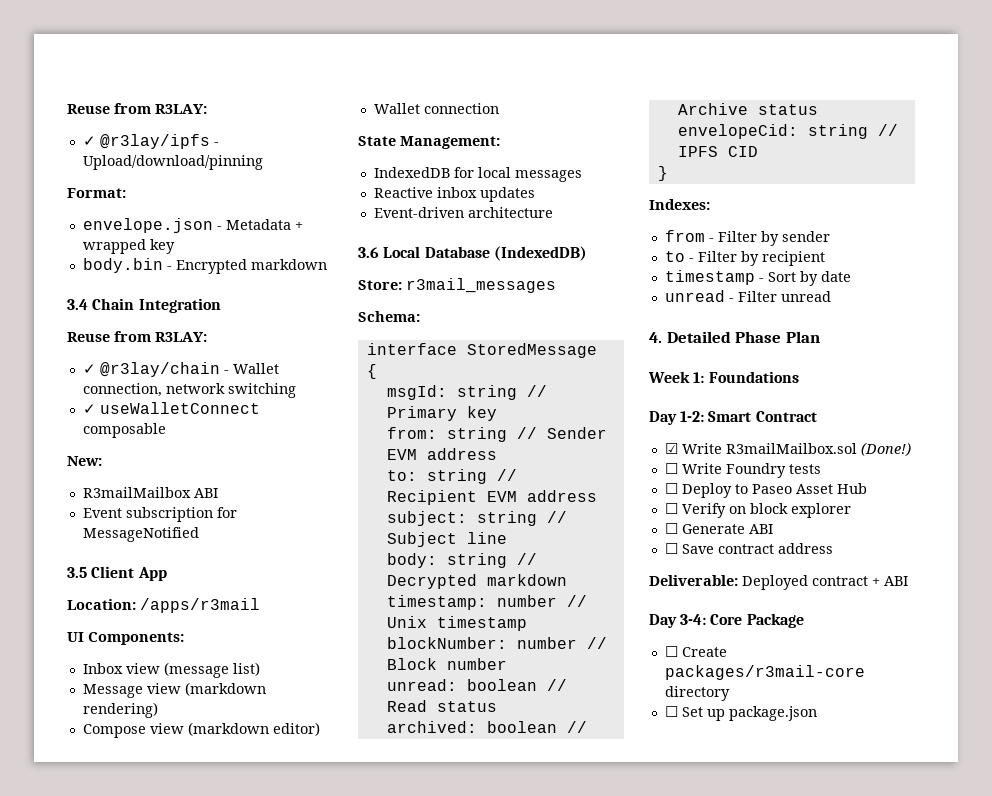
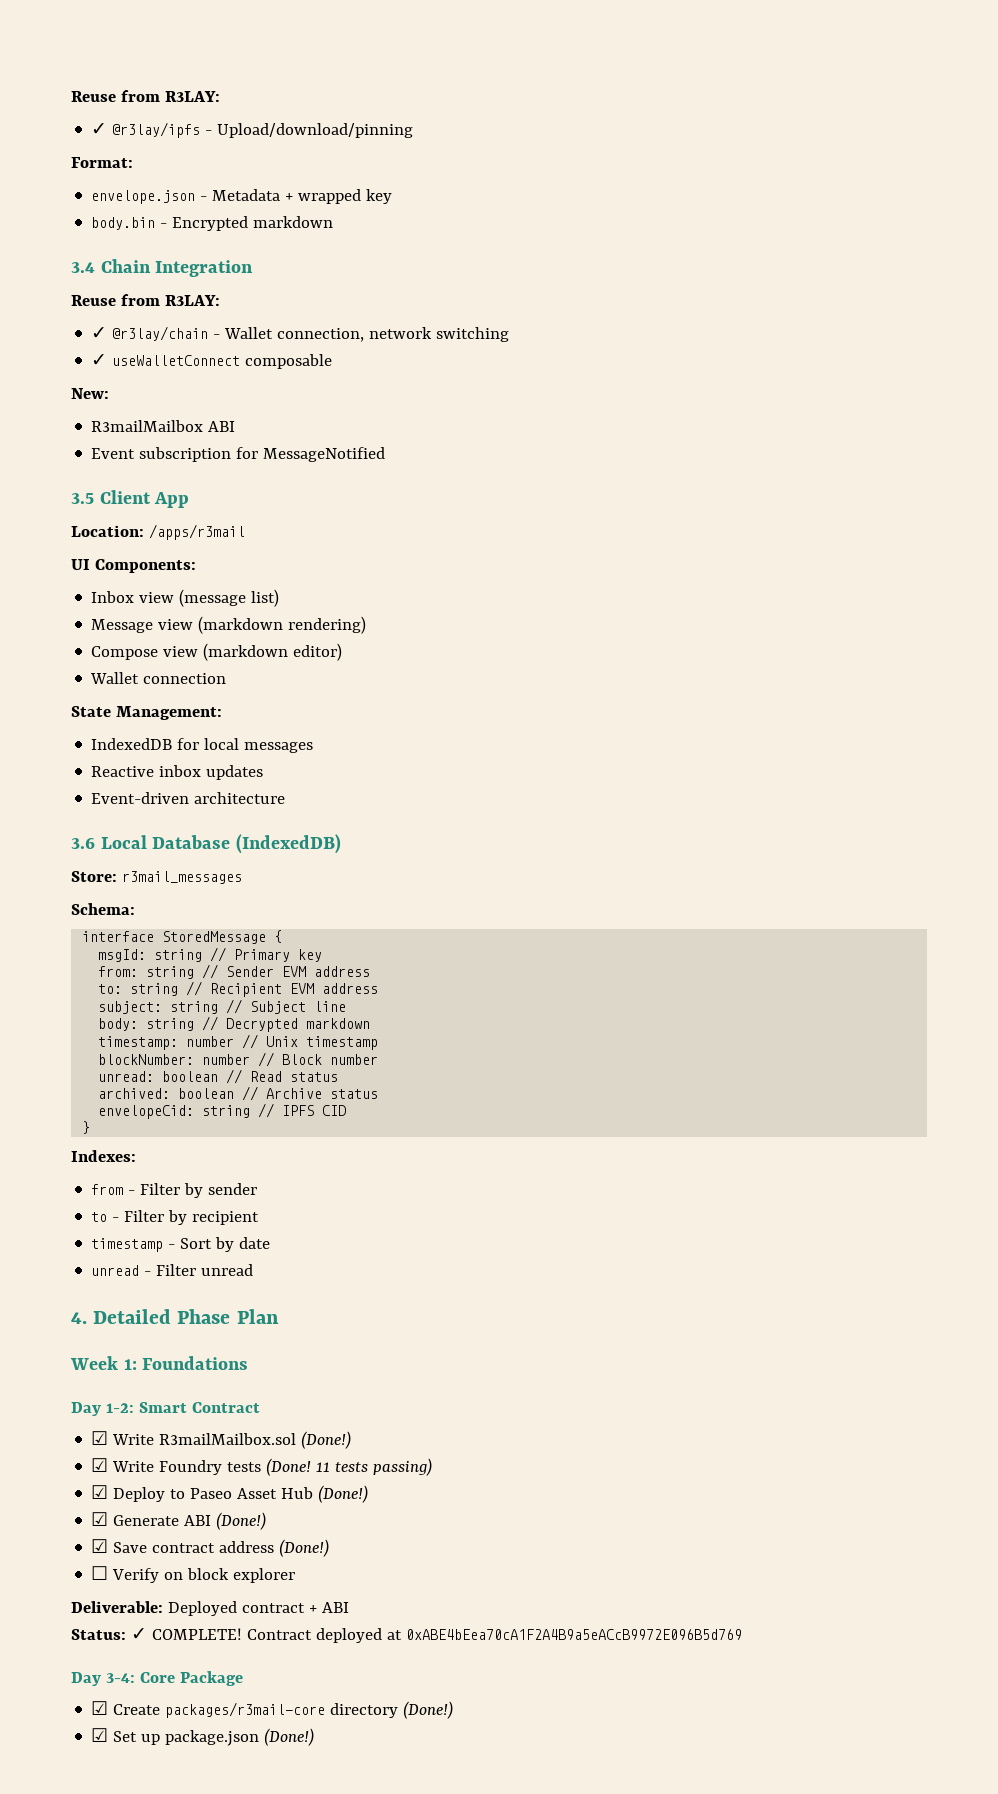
[664,463,678,474] ☐ -> [91,1458,109,1472] ☑
[664,483,678,494] // ☐ -> [266,1458,433,1476] [91,1485,109,1499] (Done! 11 tests passing) // ☑
(867, 488) none -> [318,1485,369,1503] [91,1512,267,1530] [91,1539,330,1557] (Done!) // ☑ Generate ABI (Done!) // ☑ Save contract address (Done!)
[664,523,773,534] [664,543,833,554] // ☐ Generate ABI // ☐ Save contract address -> (296, 1575) none
(908, 581) none -> [71,1628,742,1643] // Status: ✓ COMPLETE! Contract deployed at 0xABE4bEea70cA1F2A4B9a5eACcB9972E096B5d769
[664,646,678,657] ☐ -> [91,1701,109,1715] ☑
[664,706,678,717] // ☐ -> [403,1701,454,1719] [91,1728,109,1742] (Done!) // ☑
(817, 713) none -> [264,1728,315,1746] (Done!)

